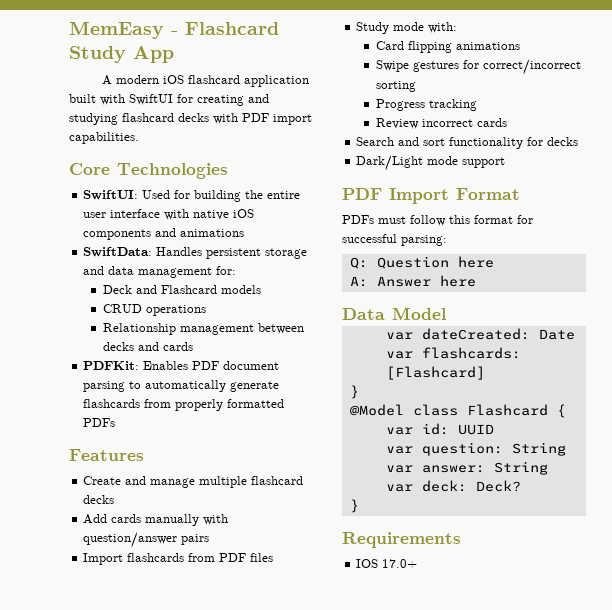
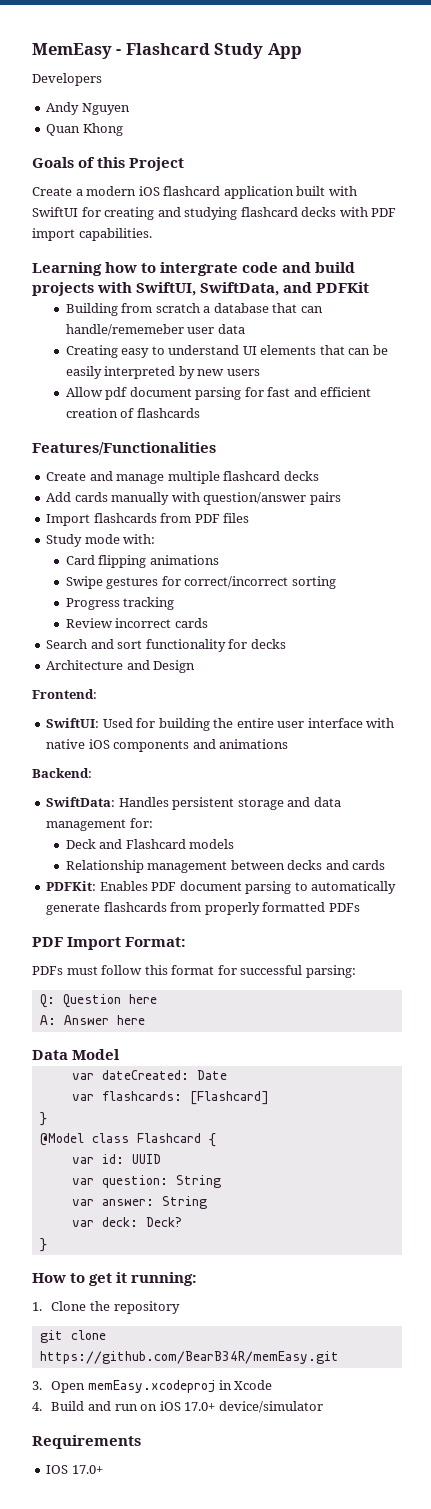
[101,75,112,85] A -> [32,73,102,86] [46,102,130,115] [46,123,123,136] [32,157,185,171] [32,187,83,196] Developers // Andy Nguyen // Quan Khong // Goals of this Project // Create a
[69,163,228,179] [83,190,301,202] [83,209,255,220] [83,228,245,240] [83,247,308,259] [83,266,237,278] [103,285,262,294] [103,304,207,316] [103,323,305,335] [103,342,194,351] [83,361,280,370] [83,380,280,392] [83,399,285,411] [83,418,116,427] [69,449,144,461] Core Technologies // SwiftUI: Used for building the entire user interface with native iOS components and animations // SwiftData: Handles persistent storage and data management for: // Deck and Flashcard models // CRUD operations // Relationship management between decks and cards // PDFKit: Enables PDF document parsing to automatically generate flashcards from properly formatted PDFs // Features -> [32,262,356,276] [32,282,370,296] [65,303,323,316] [65,324,245,336] [65,345,388,358] [65,366,260,379] [65,387,372,400] [65,408,200,418] [32,442,216,455] Learning how to intergrate code and build projects with SwiftUI, SwiftData, and PDFKit // Building from scratch a database that can handle/rememeber user data // Creating easy to understand UI elements that can be easily interpreted by new users // Allow pdf document parsing for fast and efficient creation of flashcards // Features/Functionalities
[356,155,506,171] Dark/Light mode support -> [46,660,196,673] [32,689,97,699] [46,718,395,731] [46,739,289,752] [32,768,92,778] [46,797,341,810] [46,818,153,831] [65,839,235,849] [65,860,386,873] [46,881,397,894] [46,902,360,915] Architecture and Design // Frontend: // SwiftUI: Used for building the entire user interface with native iOS components and animations // Backend: // SwiftData: Handles persistent storage and data management for: // Deck and Flashcard models // Relationship management between decks and cards // PDFKit: Enables PDF document parsing to automatically generate flashcards from properly formatted PDFs
[456,188,520,200] Format -> [125,937,187,947] Format:
(359, 506) none -> [32,1272,198,1286] [32,1301,180,1314] [39,1330,106,1343] [39,1351,339,1364] [32,1380,273,1393] [32,1401,323,1413] // How to get it running: // 1. Clone the repository // git clone https://github.com/BearB34R/memEasy.git // 3. Open memEasy.xcodeproj in Xcode // 4. Build and run on iOS 17.0+ device/simulator

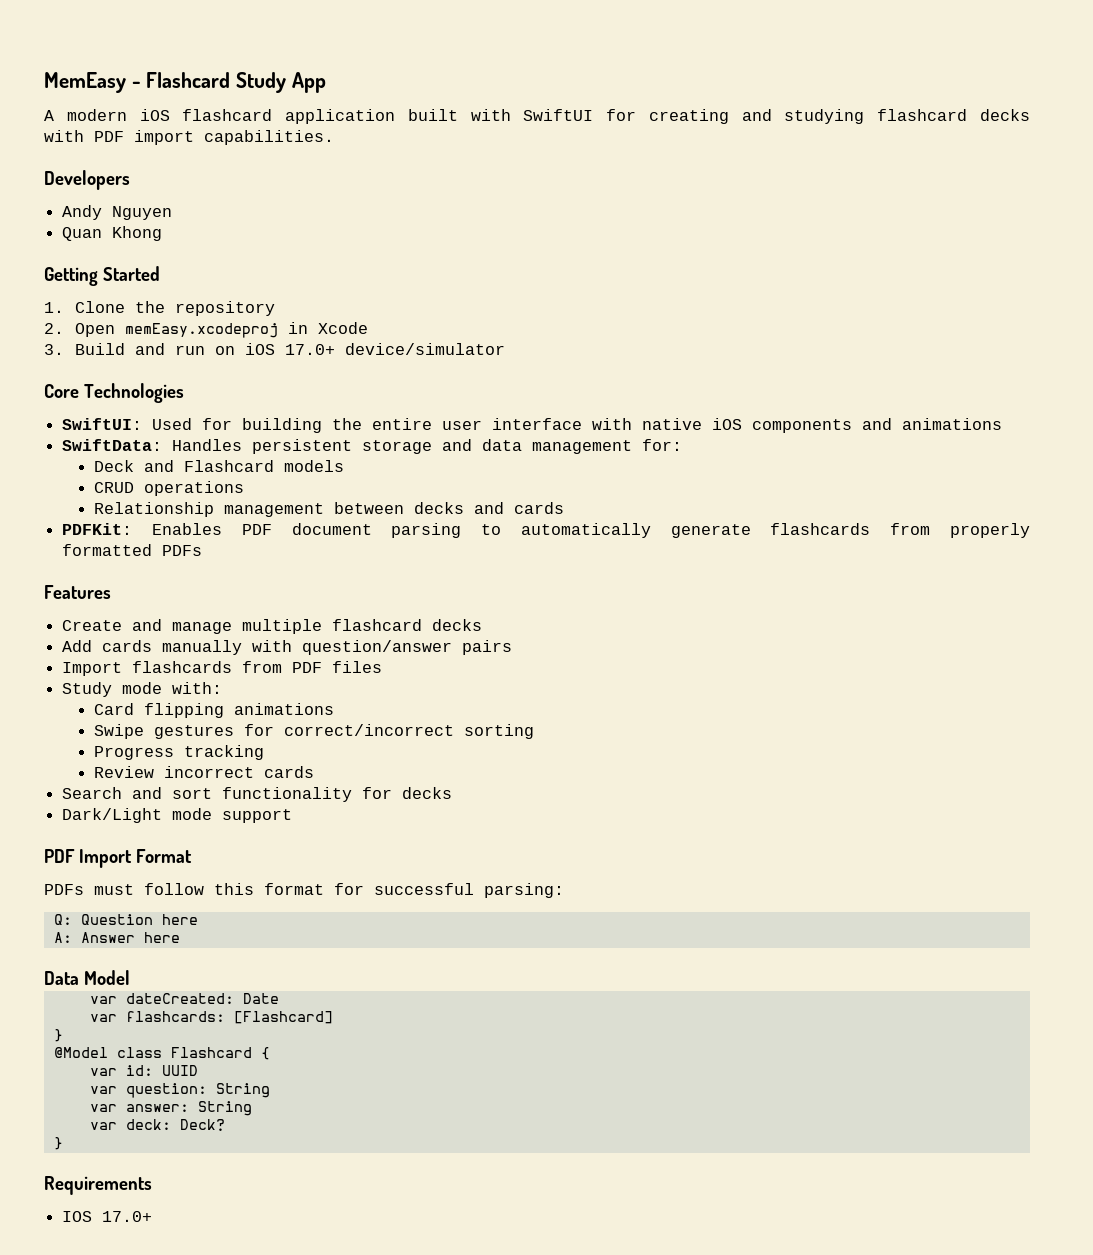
[32,73,102,86] [46,102,130,115] [46,123,123,136] [32,157,185,171] [32,187,83,196] Developers // Andy Nguyen // Quan Khong // Goals of this Project // Create a -> [44,110,54,121] A
[32,262,356,276] [32,282,370,296] [65,303,323,316] [65,324,245,336] [65,345,388,358] [65,366,260,379] [65,387,372,400] [65,408,200,418] [32,442,216,455] Learning how to intergrate code and build projects with SwiftUI, SwiftData, and PDFKit // Building from scratch a database that can handle/rememeber user data // Creating easy to understand UI elements that can be easily interpreted by new users // Allow pdf document parsing for fast and efficient creation of flashcards // Features/Functionalities -> [44,170,130,190] [62,205,173,220] [62,226,163,241] [44,266,160,286] [44,301,276,316] [44,322,369,338] [44,343,506,355] [44,383,184,403] [62,418,1003,433] [62,439,683,454] [93,460,344,472] [93,481,244,496] [93,502,564,517] [62,523,1030,538] [62,544,203,556] [44,585,111,599] Developers // Andy Nguyen // Quan Khong // Getting Started // 1. Clone the repository // 2. Open memEasy.xcodeproj in Xcode // 3. Build and run on iOS 17.0+ device/simulator // Core Technologies // SwiftUI: Used for building the entire user interface with native iOS components and animations // SwiftData: Handles persistent storage and data management for: // Deck and Flashcard models // CRUD operations // Relationship management between decks and cards // PDFKit: Enables PDF document parsing to automatically generate flashcards from properly formatted PDFs // Features
[46,660,196,673] [32,689,97,699] [46,718,395,731] [46,739,289,752] [32,768,92,778] [46,797,341,810] [46,818,153,831] [65,839,235,849] [65,860,386,873] [46,881,397,894] [46,902,360,915] Architecture and Design // Frontend: // SwiftUI: Used for building the entire user interface with native iOS components and animations // Backend: // SwiftData: Handles persistent storage and data management for: // Deck and Flashcard models // Relationship management between decks and cards // PDFKit: Enables PDF document parsing to automatically generate flashcards from properly formatted PDFs -> [62,808,293,823] Dark/Light mode support
[125,937,187,947] Format: -> [135,849,192,863] Format
[32,1272,198,1286] [32,1301,180,1314] [39,1330,106,1343] [39,1351,339,1364] [32,1380,273,1393] [32,1401,323,1413] // How to get it running: // 1. Clone the repository // git clone https://github.com/BearB34R/memEasy.git // 3. Open memEasy.xcodeproj in Xcode // 4. Build and run on iOS 17.0+ device/simulator -> (63, 1143) none

